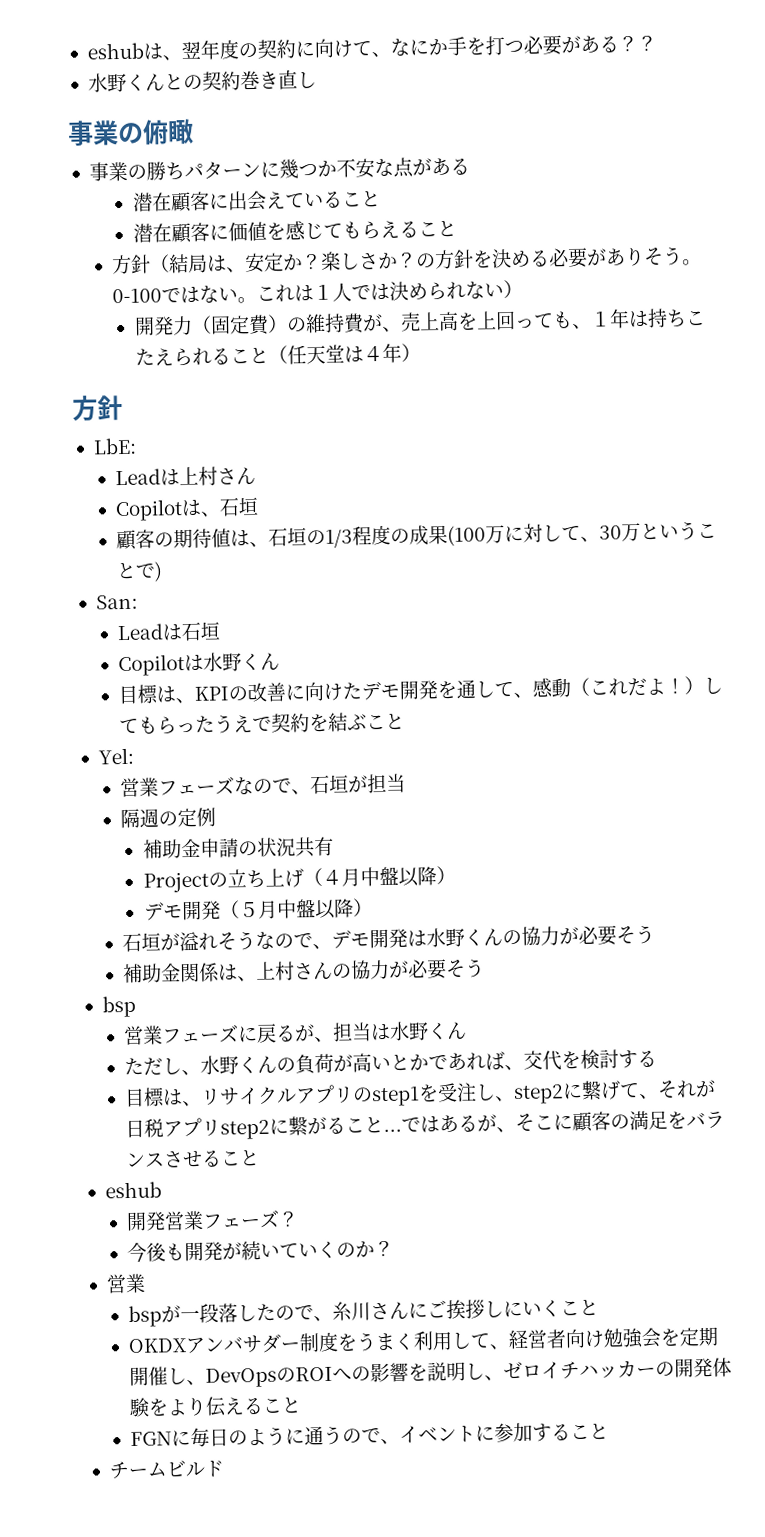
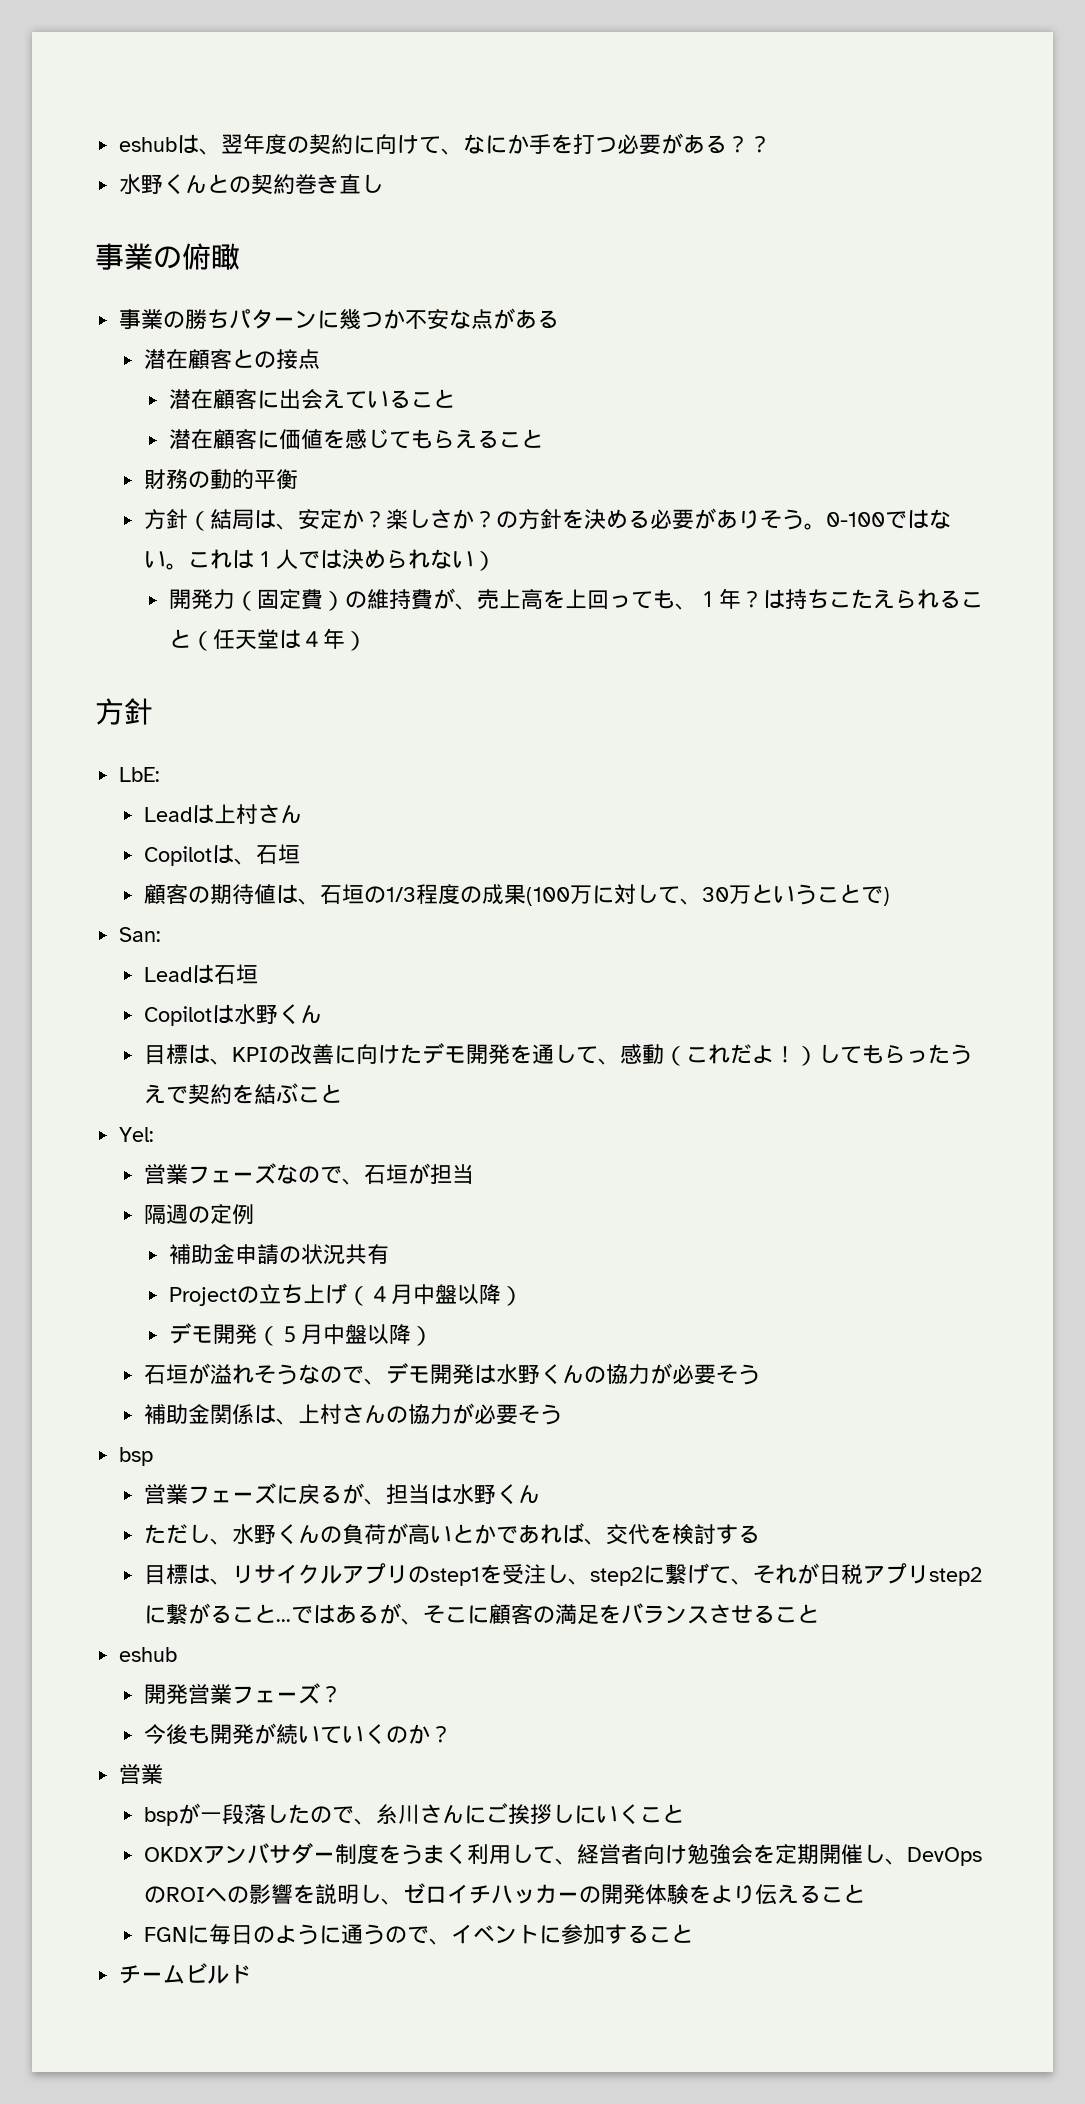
(470, 166) none -> [144,349,321,370] // 潜在顧客との接点
(457, 229) none -> [144,469,299,490] // 財務の動的平衡
(630, 319) none -> [741,591,764,608] ？

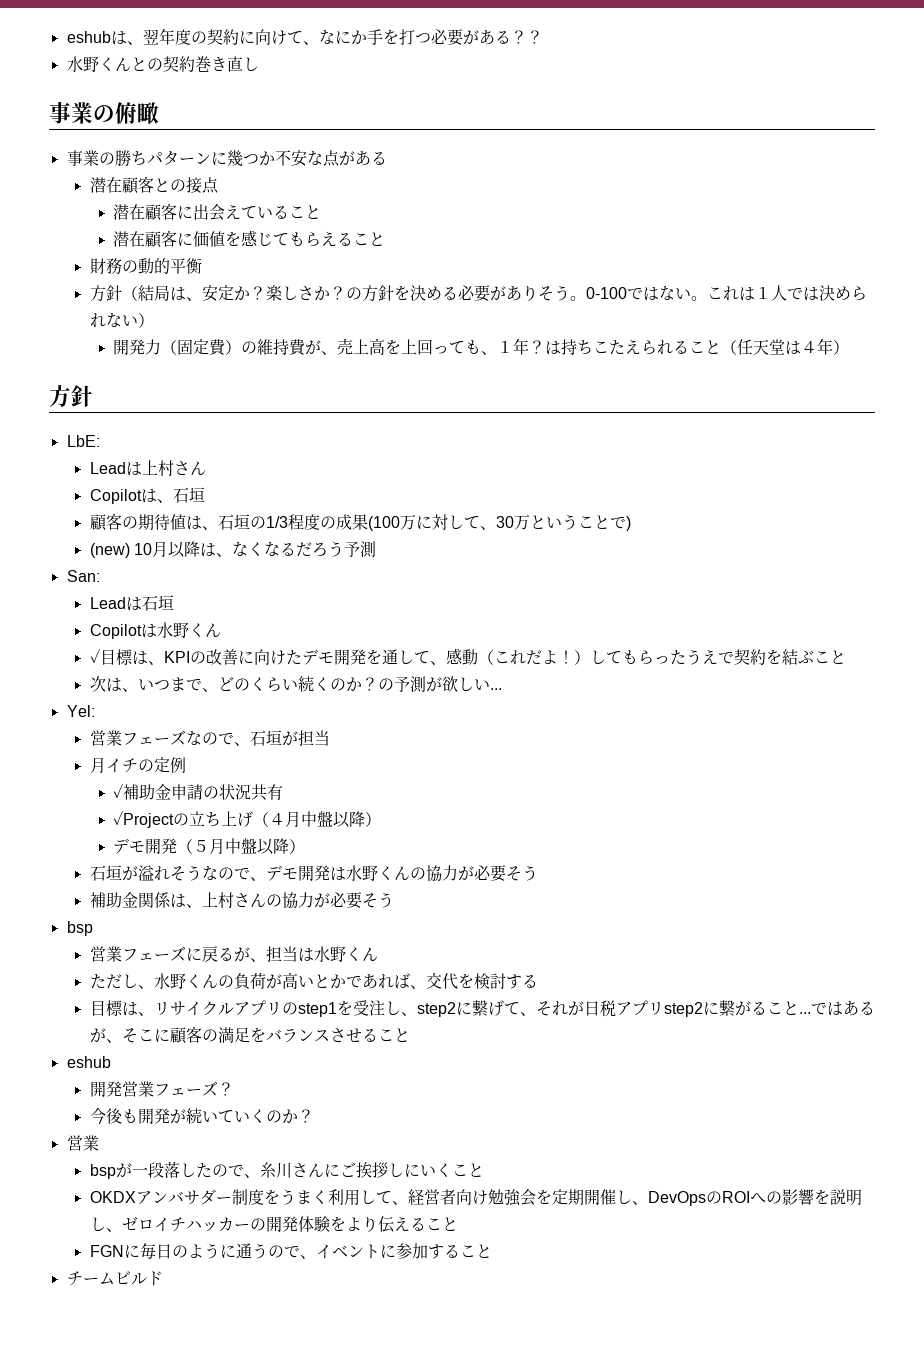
(891, 896) none -> [89,541,377,558] // (new) 10月以降は、なくなるだろう予測
(323, 1014) none -> [89,648,100,663] ✓
(343, 1093) none -> [89,676,502,693] // 次は、いつまで、どのくらい続くのか？の予測が欲しい...
[144,1204,189,1224] 隔週 -> [89,757,138,773] 月イチ
(255, 1214) none -> [112,783,123,798] ✓
[169,1287,238,1306] Project -> [112,810,174,828] ✓Project

